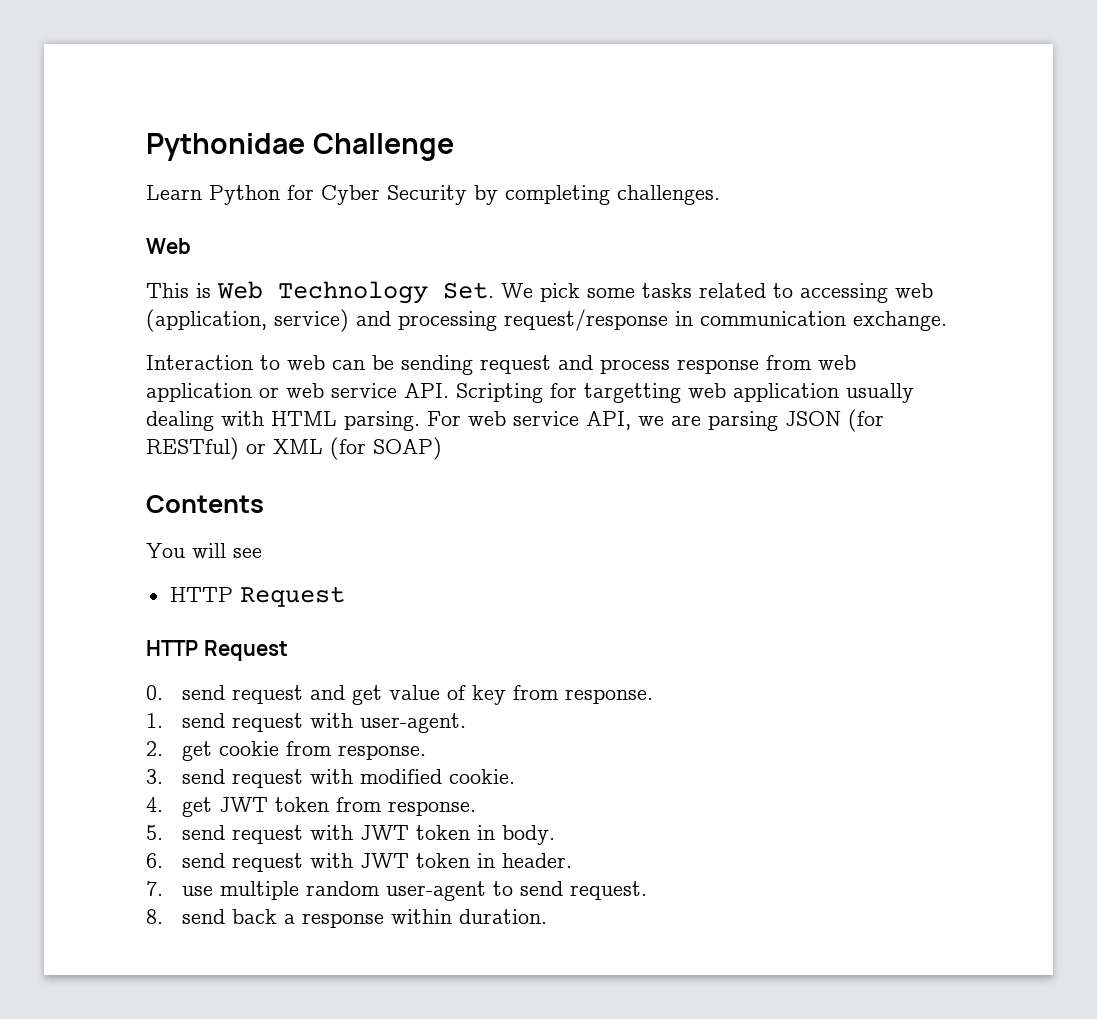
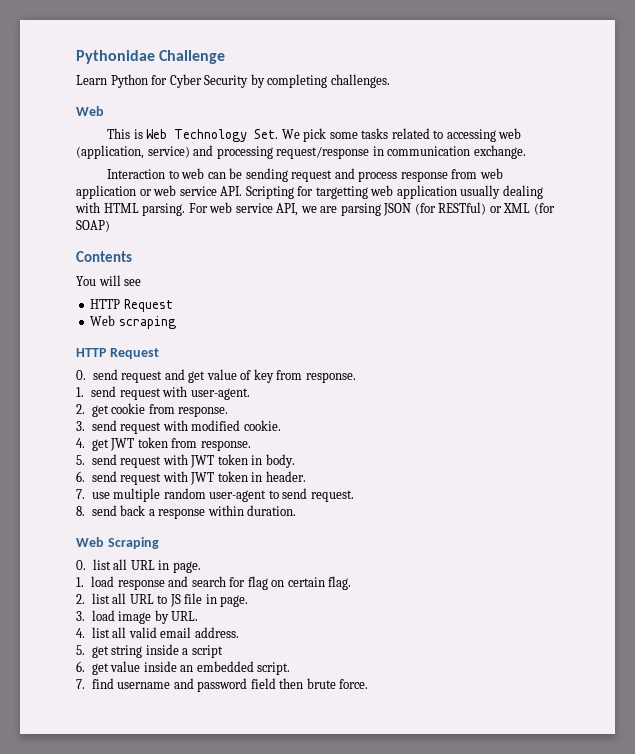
(345, 596) none -> [90,315,176,329] // Web scraping
(547, 916) none -> [76,537,159,549] [76,559,201,573] [76,576,352,590] [76,593,249,607] [76,610,199,624] [76,627,239,638] [76,644,223,658] [76,661,291,675] [76,678,369,692] // Web Scraping // 0. list all URL in page. // 1. load response and search for flag on certain flag. // 2. list all URL to JS file in page. // 3. load image by URL. // 4. list all valid email address. // 5. get string inside a script // 6. get value inside an embedded script. // 7. find username and password field then brute force.

